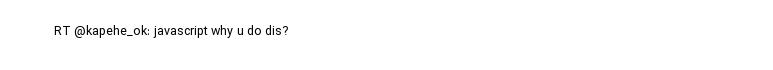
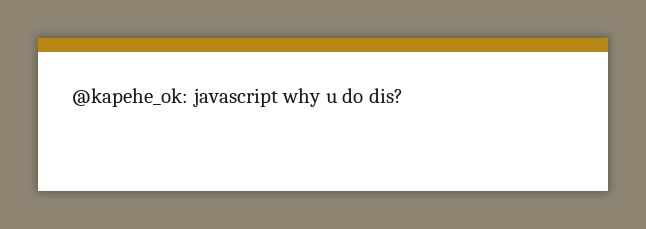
[54,26,71,35] RT -> (72, 97) none

